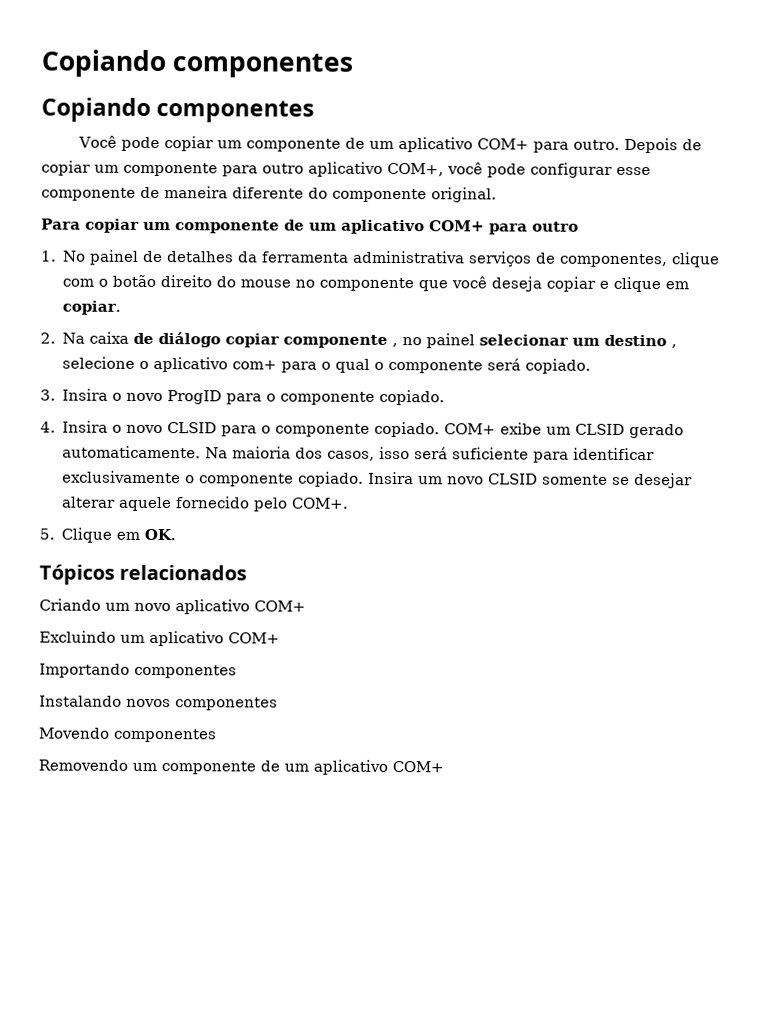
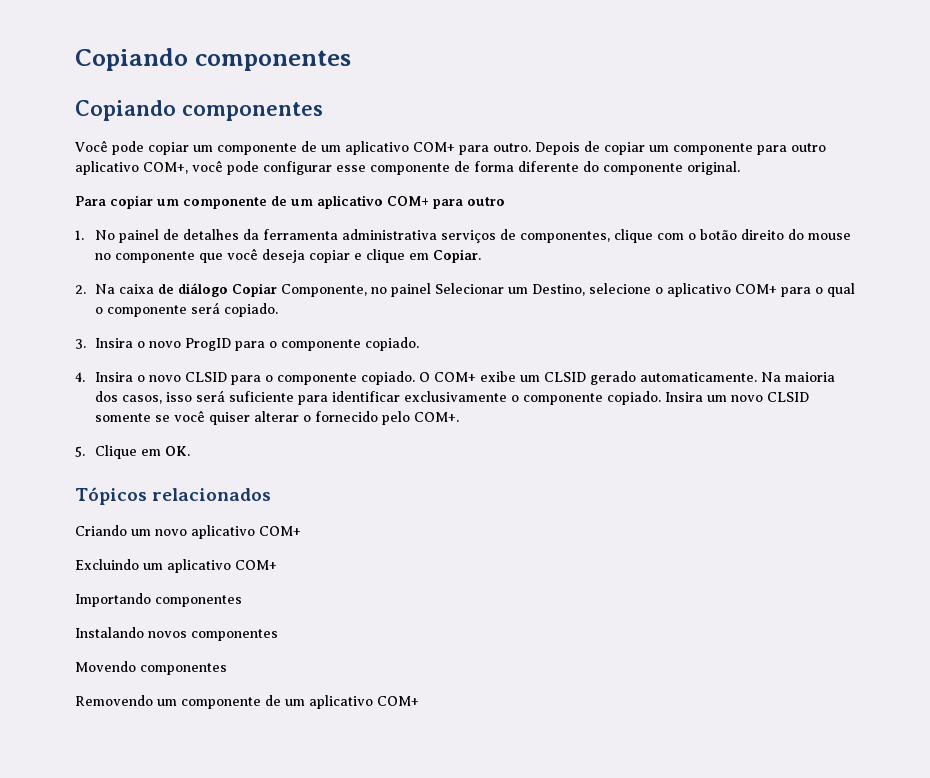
[164,186,228,199] maneira -> [474,161,514,172] forma
[62,300,122,315] copiar. -> [432,249,481,263] Copiar.
[225,333,678,349] copiar componente , no painel selecionar um destino , -> [231,283,585,297] Copiar Componente, no painel Selecionar um Destino,
[232,360,278,370] com+ -> [734,284,777,294] COM+
(441, 429) none -> [418,372,430,382] O
[634,473,694,489] [61,496,173,512] desejar alterar aquele -> [173,410,311,425] você quiser alterar o

